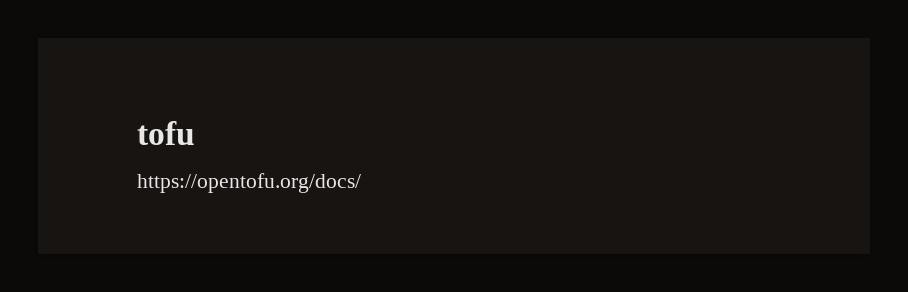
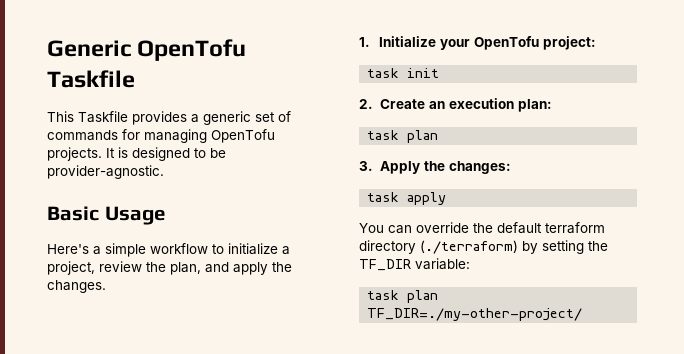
[137,121,195,145] [137,173,361,193] tofu // https://opentofu.org/docs/ -> [47,39,247,61] [47,70,135,88] [47,111,291,125] [47,129,275,143] [47,147,226,161] [47,165,164,179] [47,206,165,225] [47,243,290,257] [47,261,292,275] [47,280,106,293] [359,36,597,50] [367,68,440,78] [359,98,552,112] [367,130,439,143] [359,161,511,174] [367,192,447,205] [359,222,605,234] [359,240,608,254] [359,258,470,271] [367,290,439,303] [367,308,583,321] Generic OpenTofu Taskfile // This Taskfile provides a generic set of commands for managing OpenTofu projects. It is designed to be provider-agnostic. // Basic Usage // Here's a simple workflow to initialize a project, review the plan, and apply the changes. // 1. Initialize your OpenTofu project: // task init // 2. Create an execution plan: // task plan // 3. Apply the changes: // task apply // You can override the default terraform directory (./terraform) by setting the TF_DIR variable: // task plan TF_DIR=./my-other-project/

